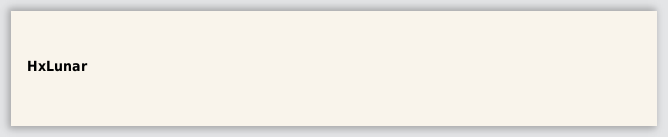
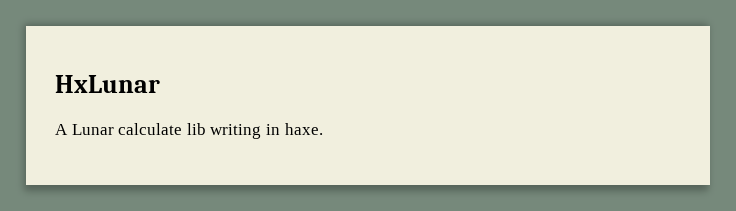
(88, 66) none -> [55,123,323,139] // A Lunar calculate lib writing in haxe.

